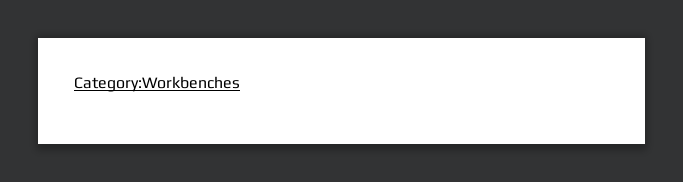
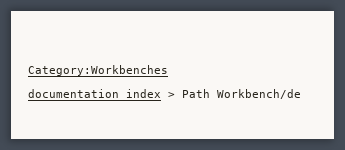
(240, 84) none -> [28,89,301,99] // documentation index > Path Workbench/de

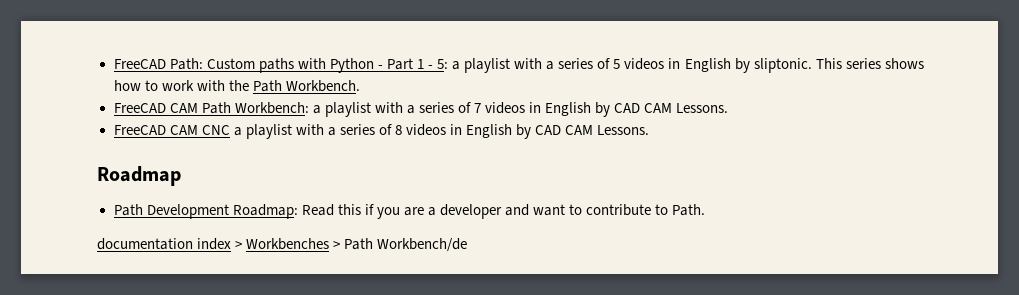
[28,65,168,76] Category:Workbenches -> [113,58,924,73] [113,80,360,92] [113,102,729,117] [113,124,650,139] [97,166,181,186] [113,204,706,219] FreeCAD Path: Custom paths with Python - Part 1 - 5: a playlist with a series of 5 videos in English by sliptonic. This series shows how to work with the Path Workbench. // FreeCAD CAM Path Workbench: a playlist with a series of 7 videos in English by CAD CAM Lessons. // FreeCAD CAM CNC a playlist with a series of 8 videos in English by CAD CAM Lessons. // Roadmap // Path Development Roadmap: Read this if you are a developer and want to contribute to Path.
(175, 95) none -> [246,238,341,250] Workbenches >

